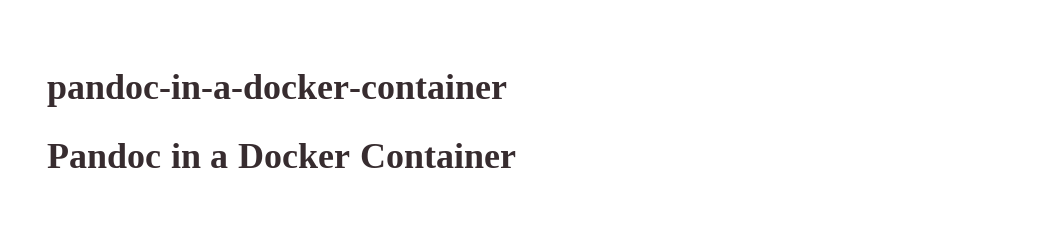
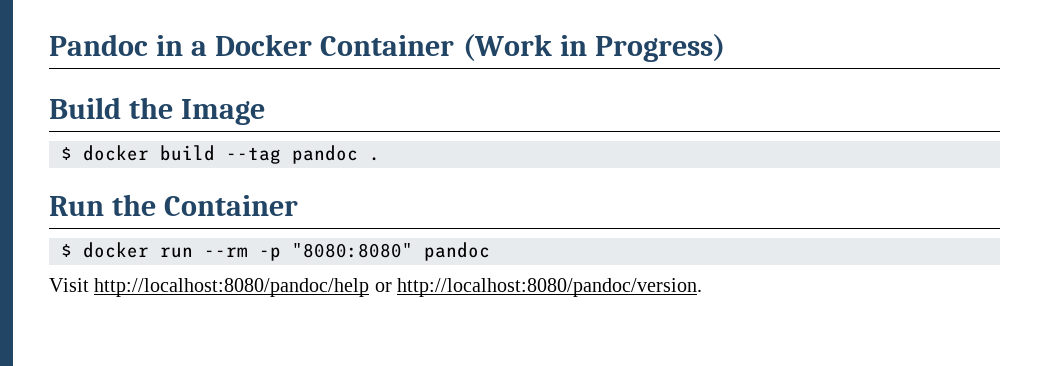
[47,74,507,107] pandoc-in-a-docker-container // -> (49, 45) none
(516, 155) none -> [462,34,725,62] [49,97,266,125] [61,145,380,164] [49,194,299,216] [61,242,490,261] [49,278,703,297] (Work in Progress) // Build the Image // $ docker build --tag pandoc . // Run the Container // $ docker run --rm -p "8080:8080" pandoc // Visit http://localhost:8080/pandoc/help or http://localhost:8080/pandoc/version.

